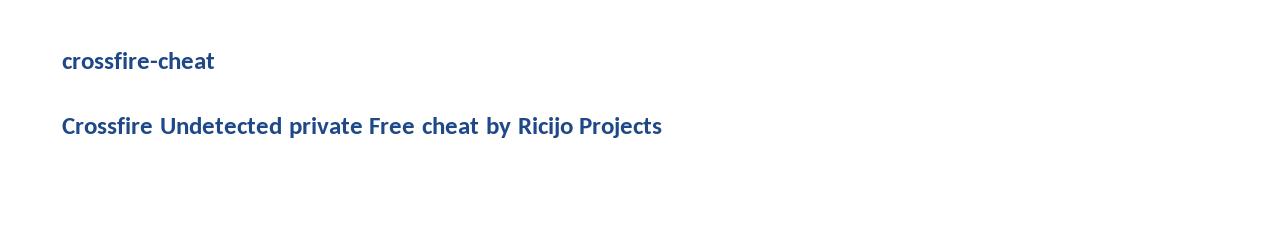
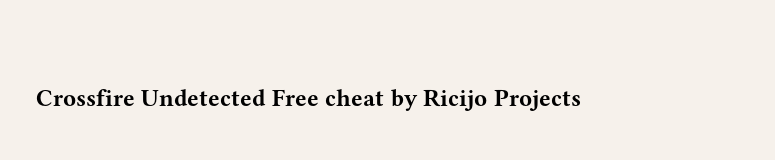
[62,52,215,69] crossfire-cheat // -> (36, 97) none
[288,117,363,138] private -> (267, 97) none

